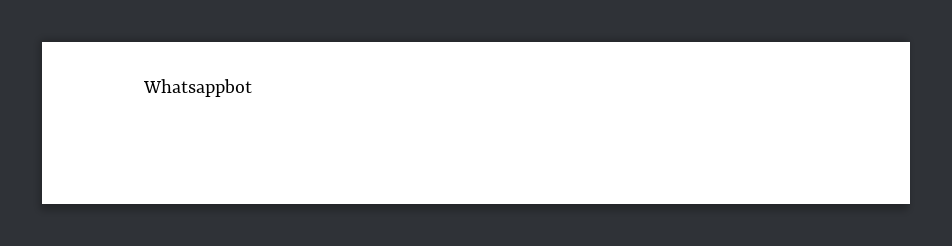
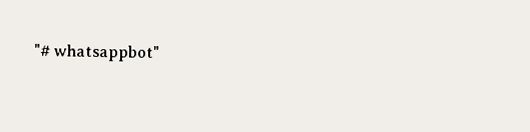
[143,79,252,97] Whatsappbot -> [34,43,161,63] "# whatsappbot"

